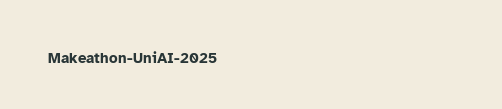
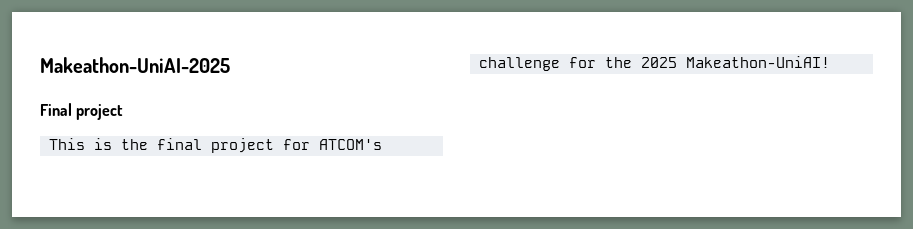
(217, 57) none -> [40,103,124,120] [49,138,382,153] [479,56,830,71] // Final project // This is the final project for ATCOM's challenge for the 2025 Makeathon-UniAI!

